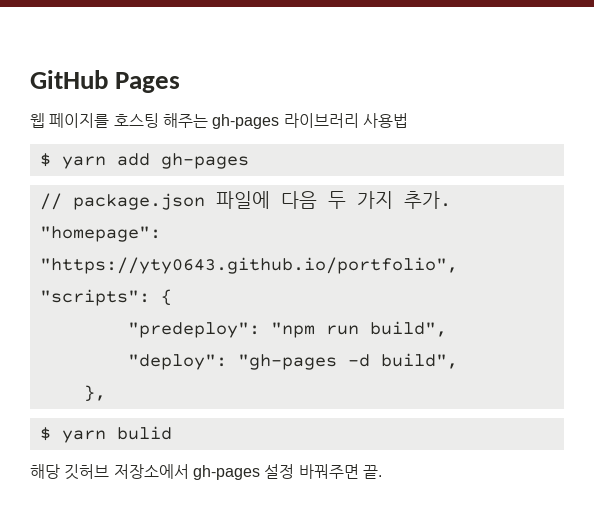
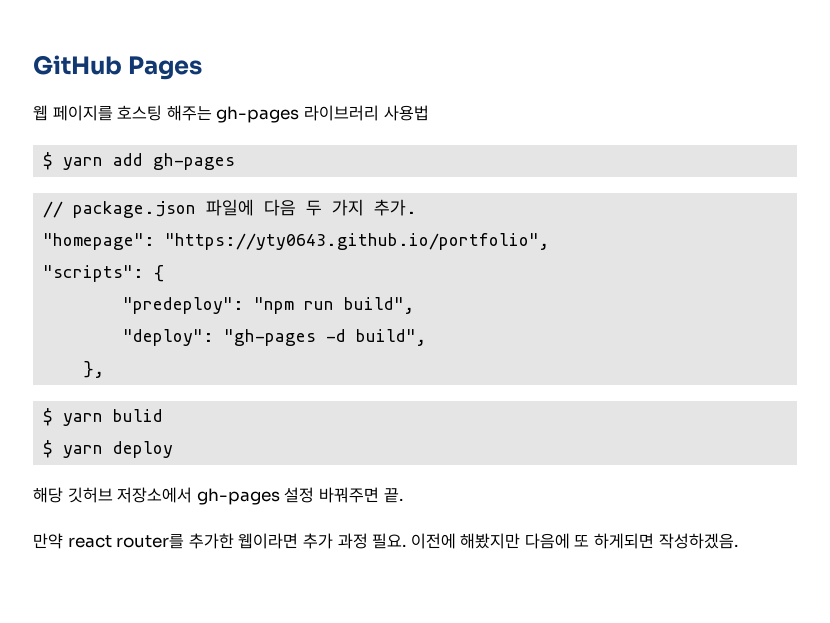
(172, 433) none -> [43,440,174,458] // $ yarn deploy
(382, 472) none -> [33,533,738,549] // 만약 react router를 추가한 웹이라면 추가 과정 필요. 이전에 해봤지만 다음에 또 하게되면 작성하겠음.

